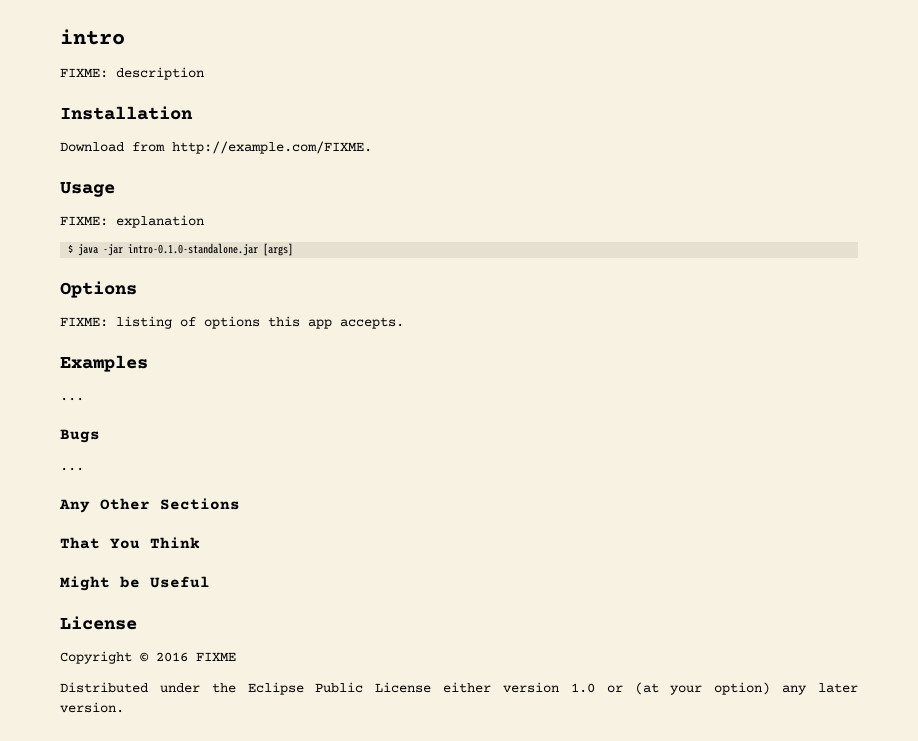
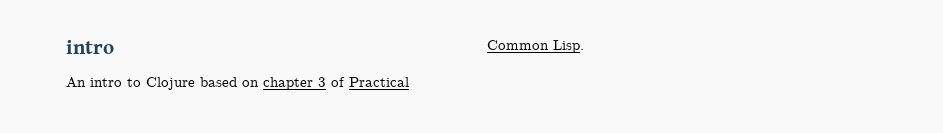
[60,67,204,80] [60,106,193,120] [60,141,372,154] [60,182,115,197] [60,215,204,228] [68,243,294,256] [60,281,137,298] [60,316,404,329] [60,355,148,372] [60,397,84,401] [60,429,100,443] [60,467,84,471] [59,498,240,513] [60,537,200,549] [60,576,210,591] [60,616,137,630] [60,651,236,664] [60,682,859,695] [60,702,124,713] FIXME: description // Installation // Download from http://example.com/FIXME. // Usage // FIXME: explanation // $ java -jar intro-0.1.0-standalone.jar [args] // Options // FIXME: listing of options this app accepts. // Examples // ... // Bugs // ... // Any Other Sections // That You Think // Might be Useful // License // Copyright © 2016 FIXME // Distributed under the Eclipse Public License either version 1.0 or (at your option) any later version. -> [66,77,409,90] [487,40,584,53] An intro to Clojure based on chapter 3 of Practical Common Lisp.

